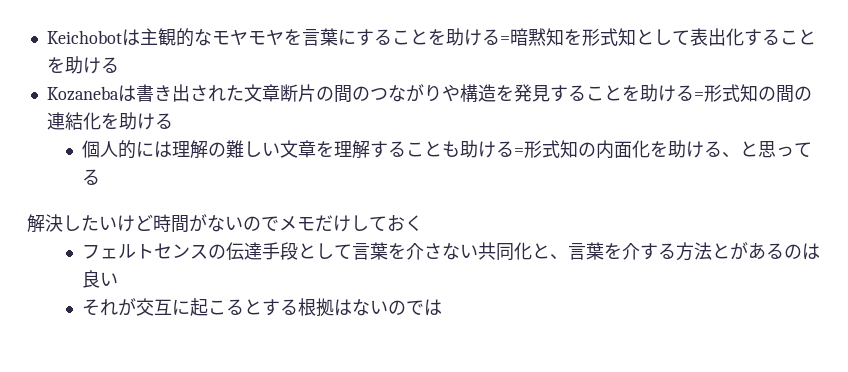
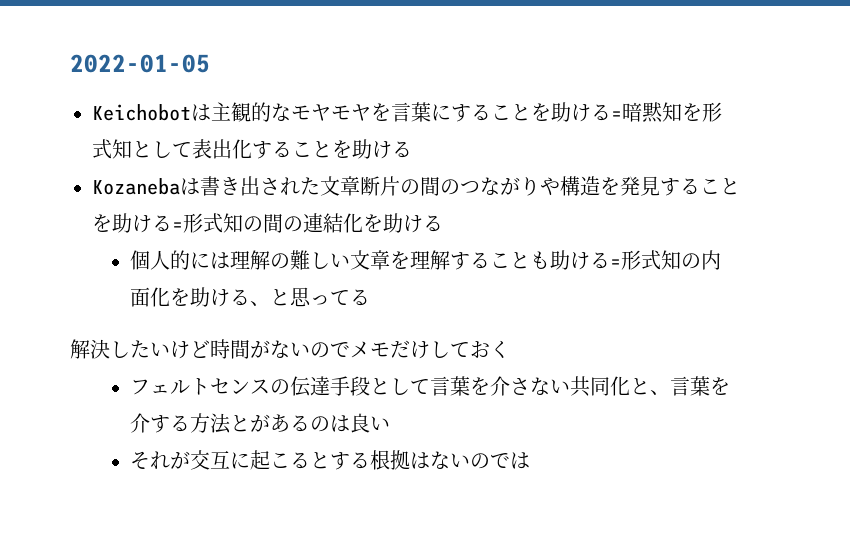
(46, 37) none -> [70,54,210,73] 2022-01-05 //

